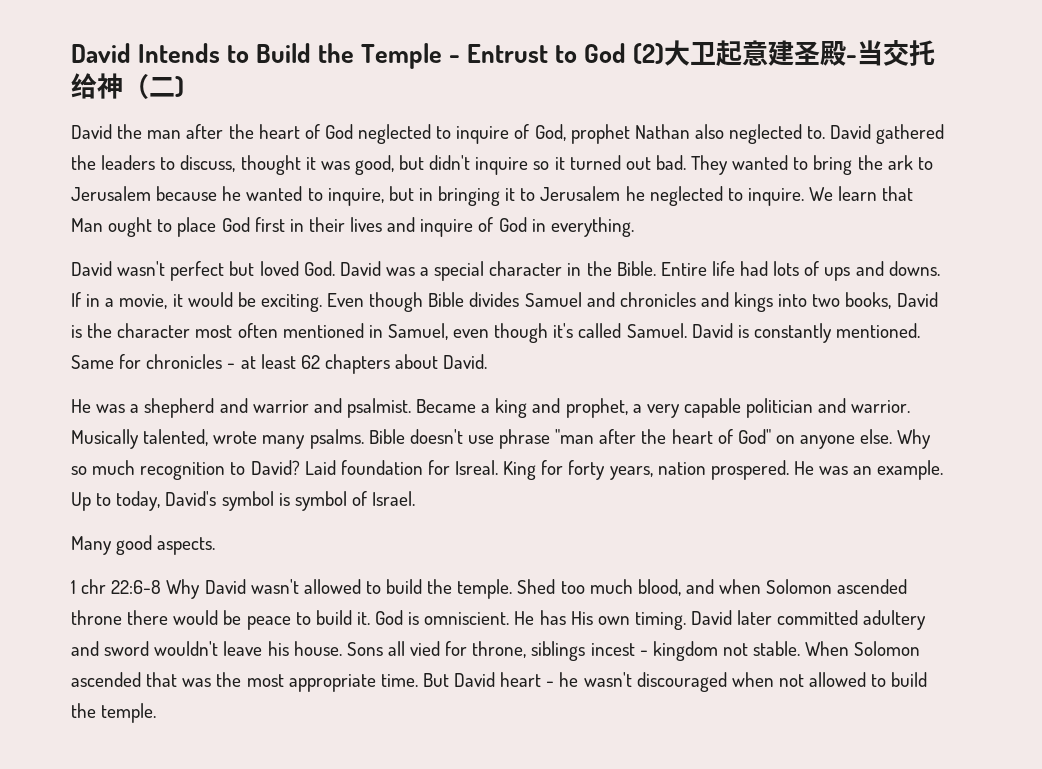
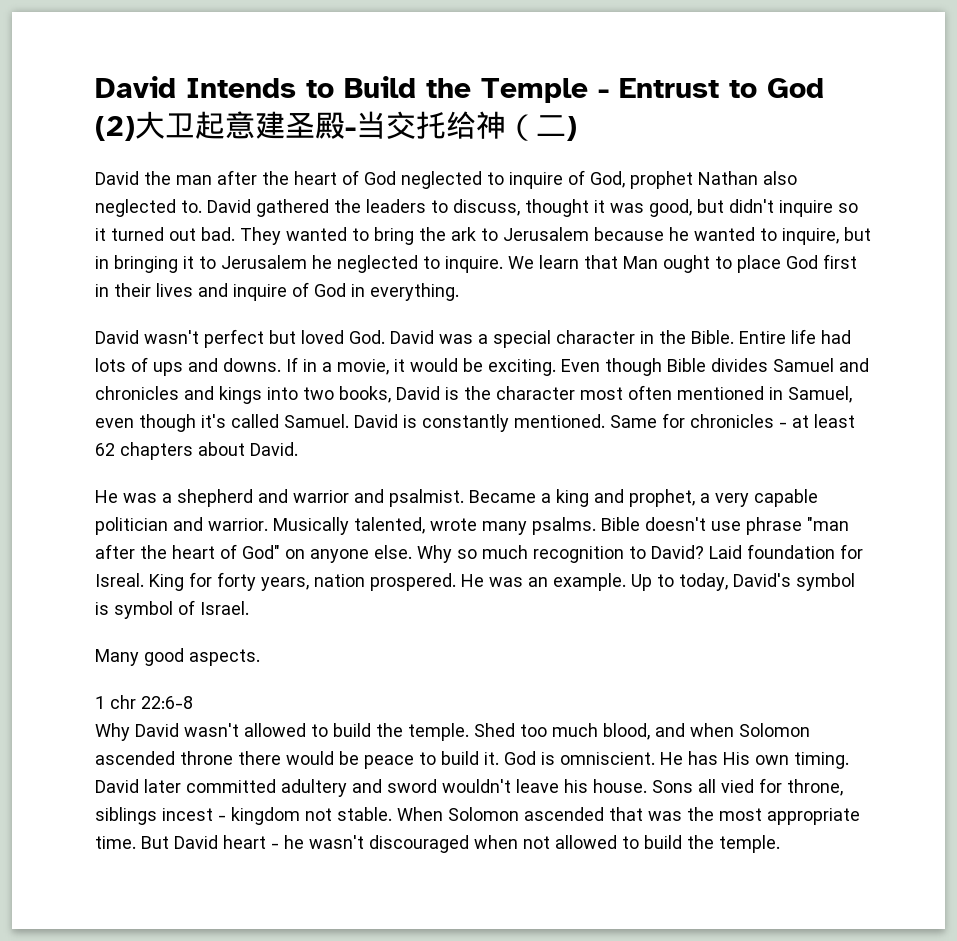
(162, 587) none -> (193, 702) //

